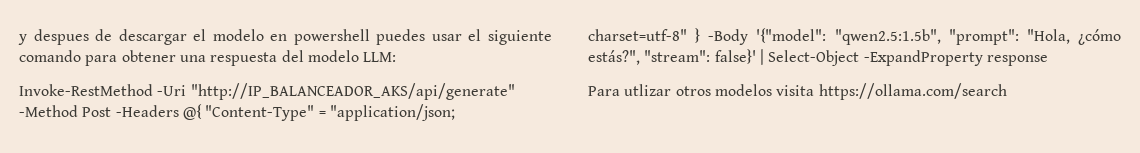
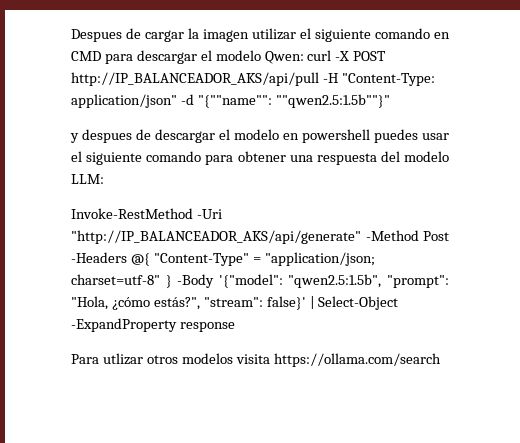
(18, 39) none -> [71,28,450,42] [71,50,387,64] [71,72,435,86] [71,94,390,108] Despues de cargar la imagen utilizar el siguiente comando en CMD para descargar el modelo Qwen: curl -X POST http://IP_BALANCEADOR_AKS/api/pull -H "Content-Type: application/json" -d "{""name"": ""qwen2.5:1.5b""}" //

